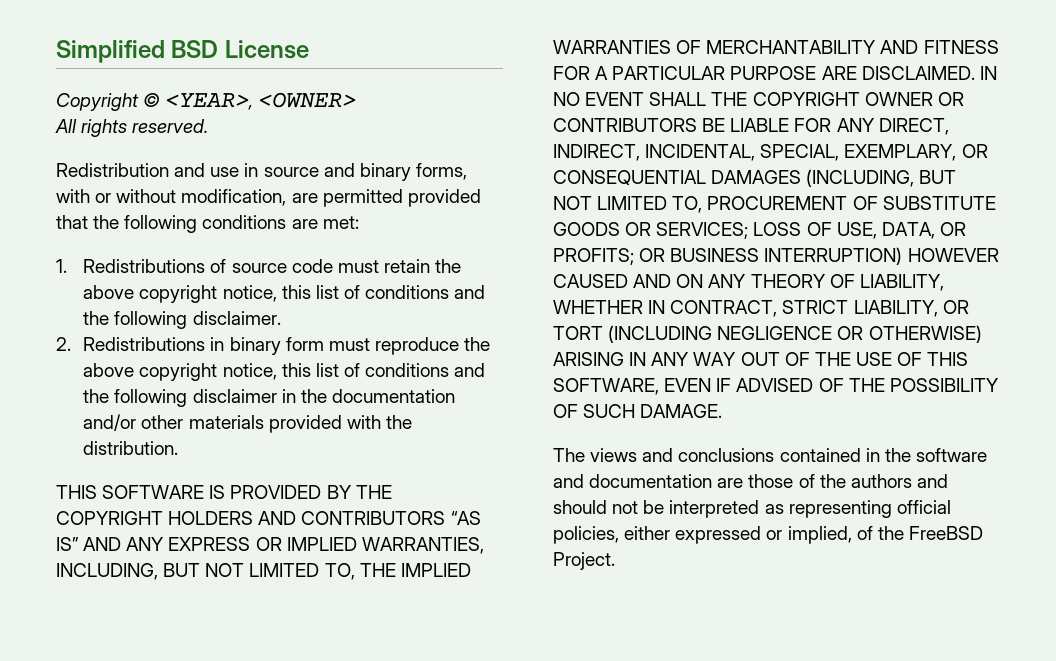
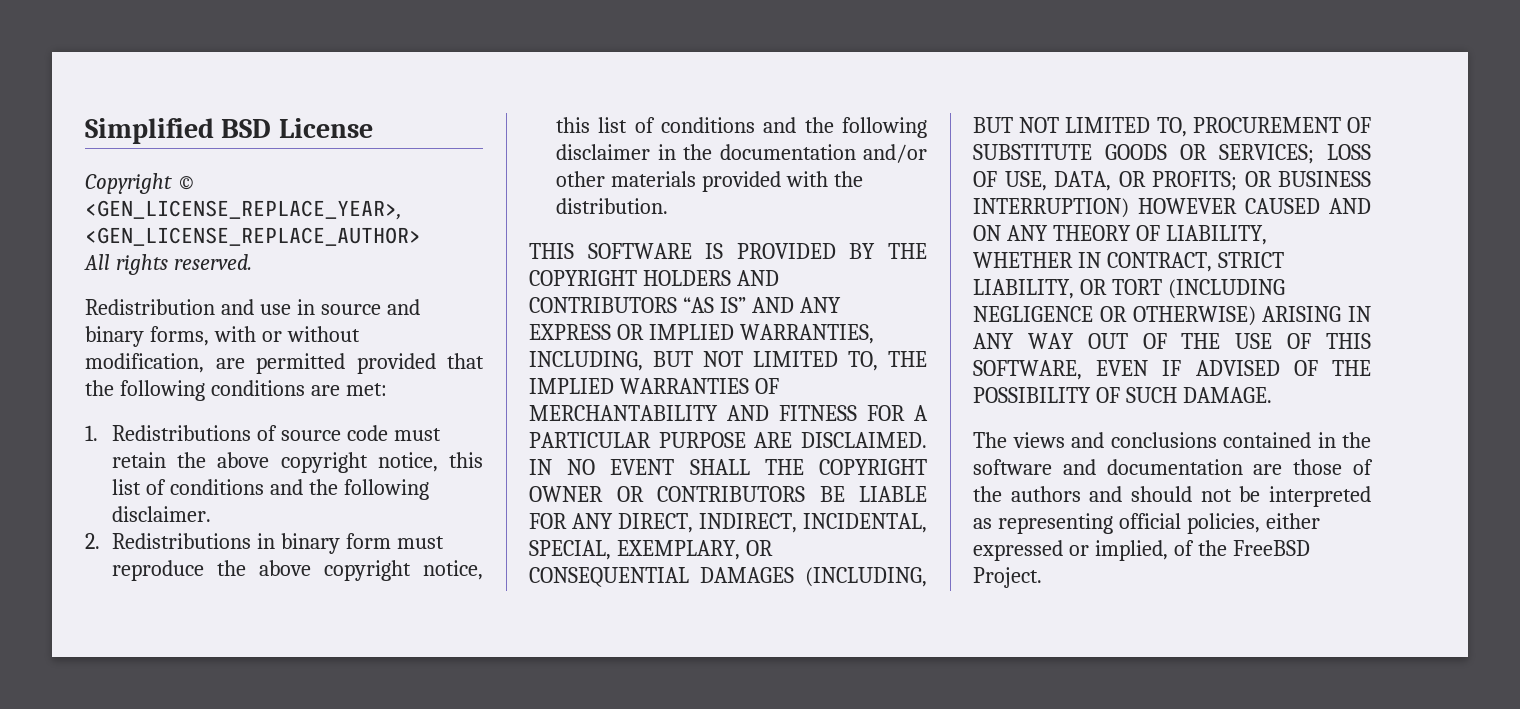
[165,92,357,110] <YEAR>, <OWNER> -> [85,200,402,220] [85,227,421,246] <GEN_LICENSE_REPLACE_YEAR>, <GEN_LICENSE_REPLACE_AUTHOR>

